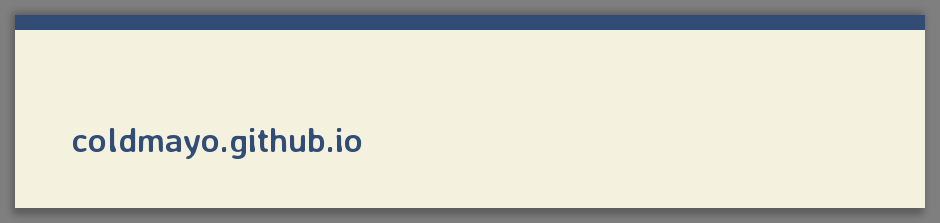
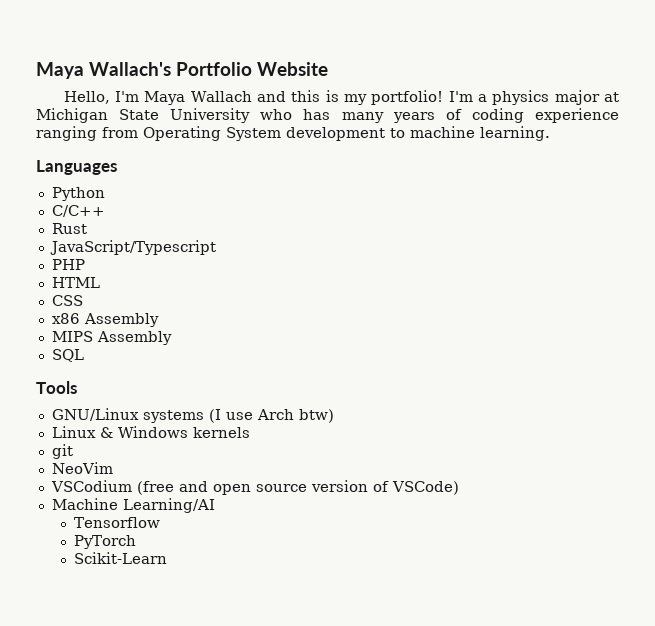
[72,128,363,159] coldmayo.github.io -> [36,62,328,79] [63,90,620,105] [36,108,619,123] [36,126,550,141] [36,160,117,175] [51,187,105,201] [51,205,105,217] [51,223,87,234] [49,240,216,255] [51,259,85,270] [51,277,100,288] [51,295,83,306] [51,313,159,327] [51,331,172,345] [51,349,84,362] [36,381,77,394] [51,408,334,423] [51,426,250,438] [51,444,73,459] [51,462,113,474] [50,480,459,495] [51,498,215,513] [74,517,161,528] [74,535,137,549] [74,552,168,564] Maya Wallach's Portfolio Website // Hello, I'm Maya Wallach and this is my portfolio! I'm a physics major at Michigan State University who has many years of coding experience ranging from Operating System development to machine learning. // Languages // Python // C/C++ // Rust // JavaScript/Typescript // PHP // HTML // CSS // x86 Assembly // MIPS Assembly // SQL // Tools // GNU/Linux systems (I use Arch btw) // Linux & Windows kernels // git // NeoVim // VSCodium (free and open source version of VSCode) // Machine Learning/AI // Tensorflow // PyTorch // Scikit-Learn

